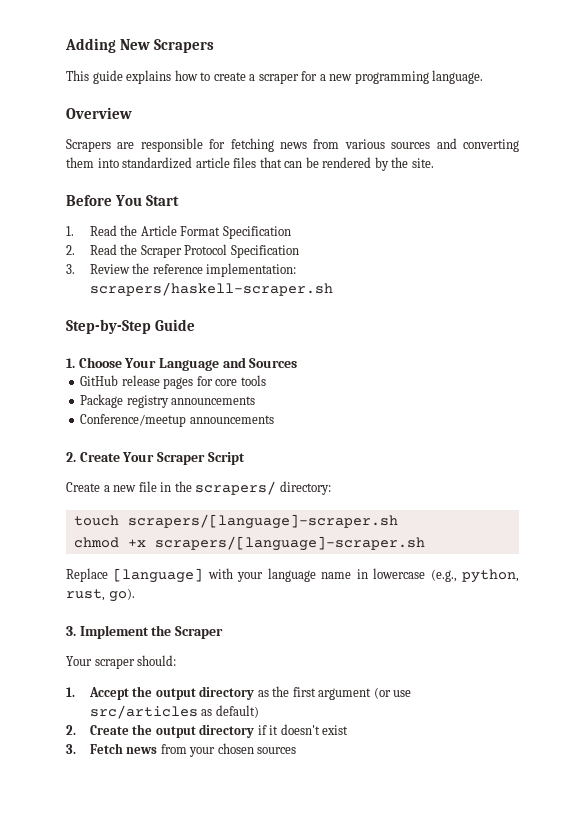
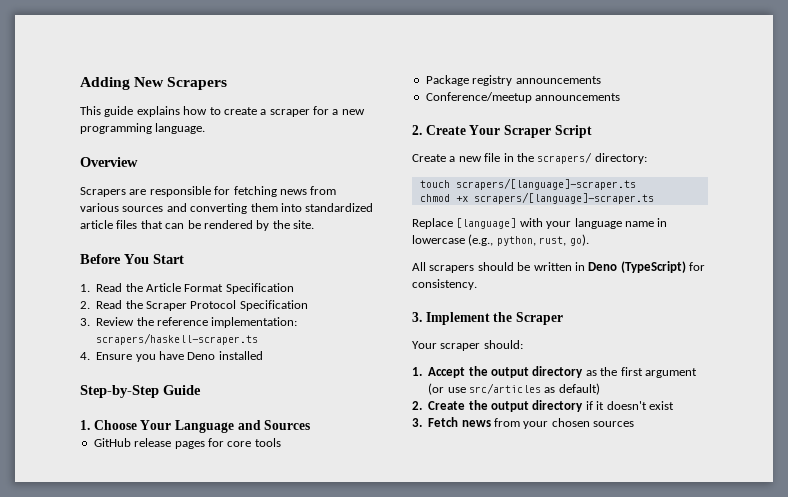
[89,282,333,296] scrapers/haskell-scraper.sh -> [96,333,259,345] [80,351,263,362] scrapers/haskell-scraper.ts // 4. Ensure you have Deno installed
[127,514,398,529] scrapers/[language]-scraper.sh -> [455,178,636,190] scrapers/[language]-scraper.ts
[154,536,425,551] scrapers/[language]-scraper.sh -> [473,192,654,204] scrapers/[language]-scraper.ts
(135, 595) none -> [412,261,705,273] [412,279,477,290] // All scrapers should be written in Deno (TypeScript) for consistency.

